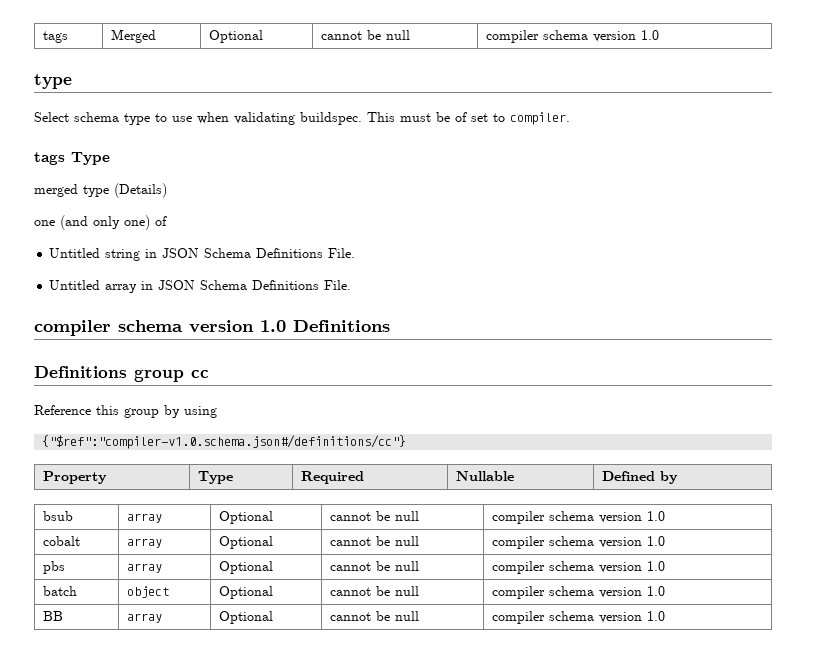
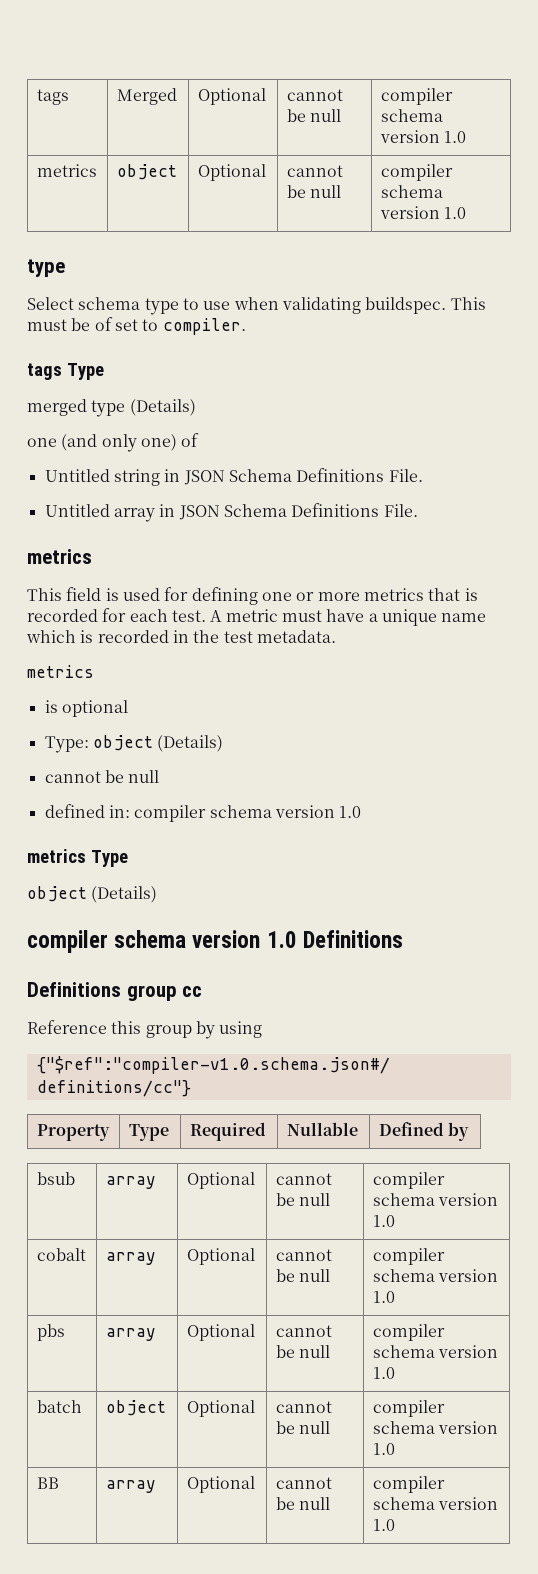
(660, 35) none -> [36,164,97,177] [116,164,177,180] [197,164,266,181] [286,165,343,177] [286,185,342,198] [380,164,453,181] [380,185,443,198] [379,206,467,219] // metrics | object | Optional | cannot be null | compiler schema version 1.0
(352, 285) none -> [27,549,92,564] [27,587,478,605] [27,608,487,626] [26,630,336,643] [27,665,94,678] [44,700,128,717] [44,735,224,753] [44,770,160,783] [44,804,362,822] [27,849,128,867] [27,886,158,903] // metrics // This field is used for defining one or more metrics that is recorded for each test. A metric must have a unique name which is recorded in the test metadata. // metrics // is optional // Type: object (Details) // cannot be null // defined in: compiler schema version 1.0 // metrics Type // object (Details)

